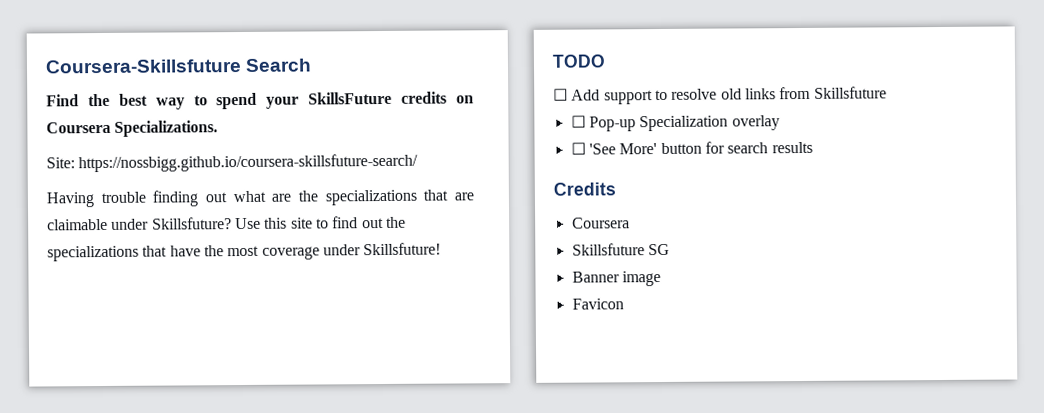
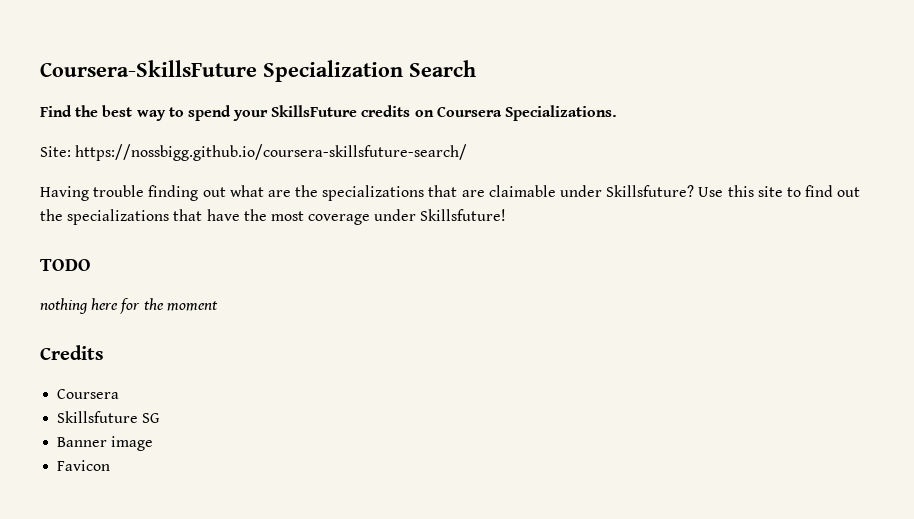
[45,59,242,74] Coursera-Skillsfuture -> [40,60,403,82] Coursera-SkillsFuture Specialization
[553,86,887,105] [570,115,780,132] [570,141,813,155] ☐ Add support to resolve old links from Skillsfuture // ☐ Pop-up Specialization overlay // ☐ 'See More' button for search results -> [40,298,218,314] nothing here for the moment

